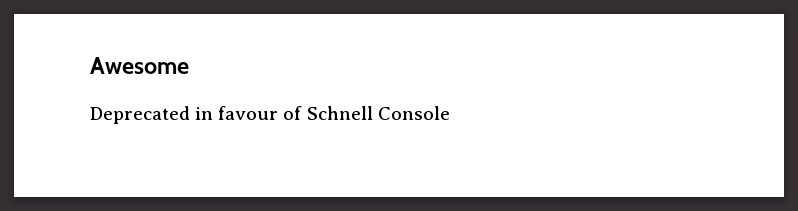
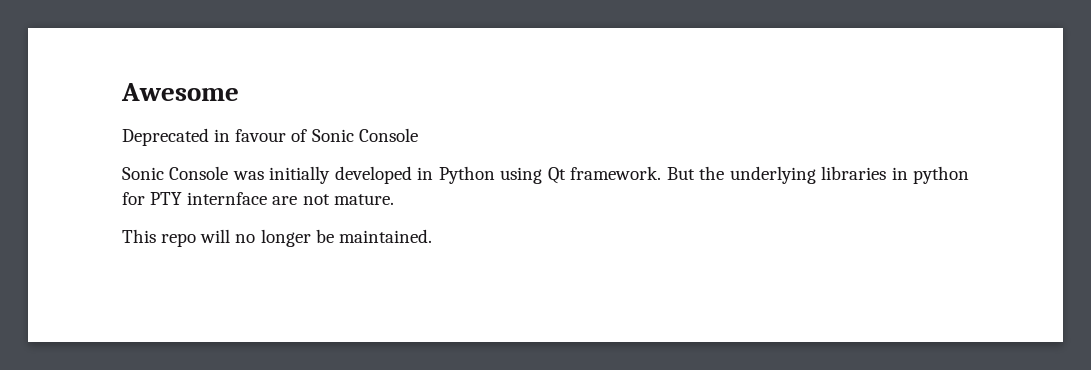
[306,106,450,120] Schnell Console -> [311,128,418,142] [122,166,969,184] [122,192,394,205] [122,229,432,247] Sonic Console // Sonic Console was initially developed in Python using Qt framework. But the underlying libraries in python for PTY internface are not mature. // This repo will no longer be maintained.

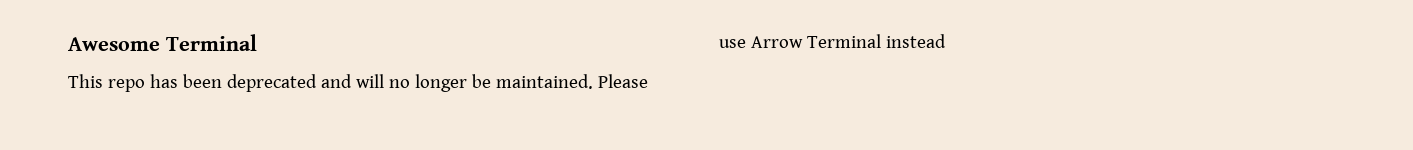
[122,128,418,146] [122,166,969,184] [122,192,394,205] [122,229,197,247] // Deprecated in favour of Sonic Console // Sonic Console was initially developed in Python using Qt framework. But the underlying libraries in python for PTY internface are not mature. // This repo -> [166,34,257,51] [68,74,352,92] Terminal // This repo has been deprecated and
(432, 236) none -> [597,74,648,88] [719,34,946,48] Please use Arrow Terminal instead

